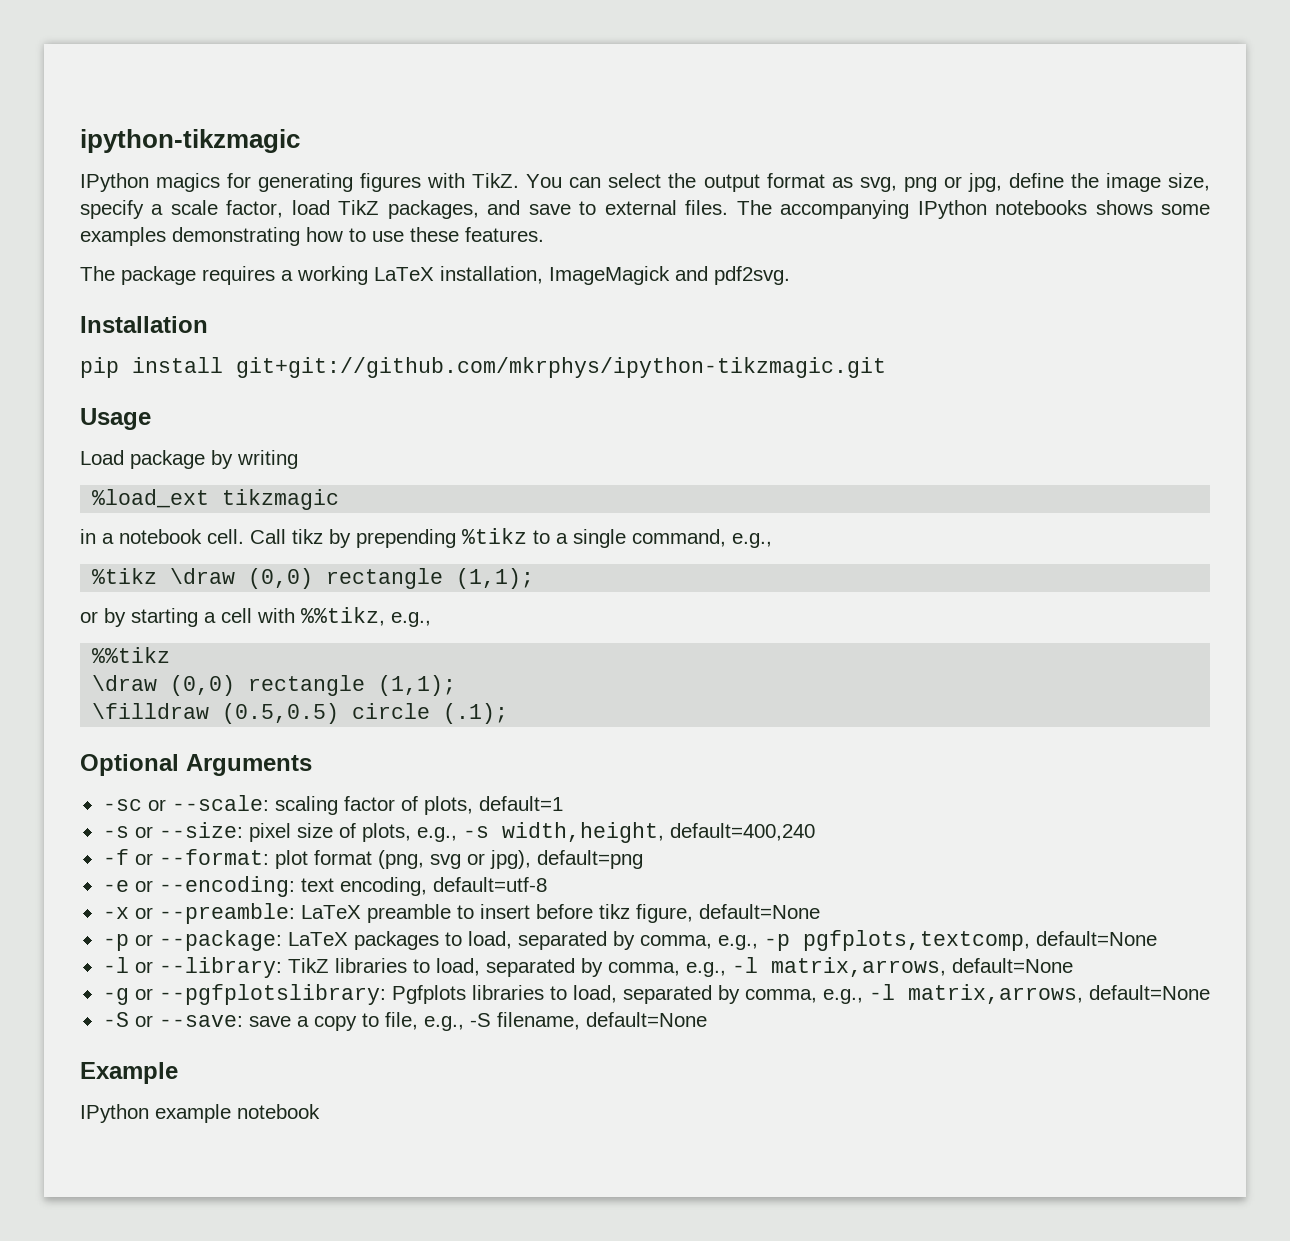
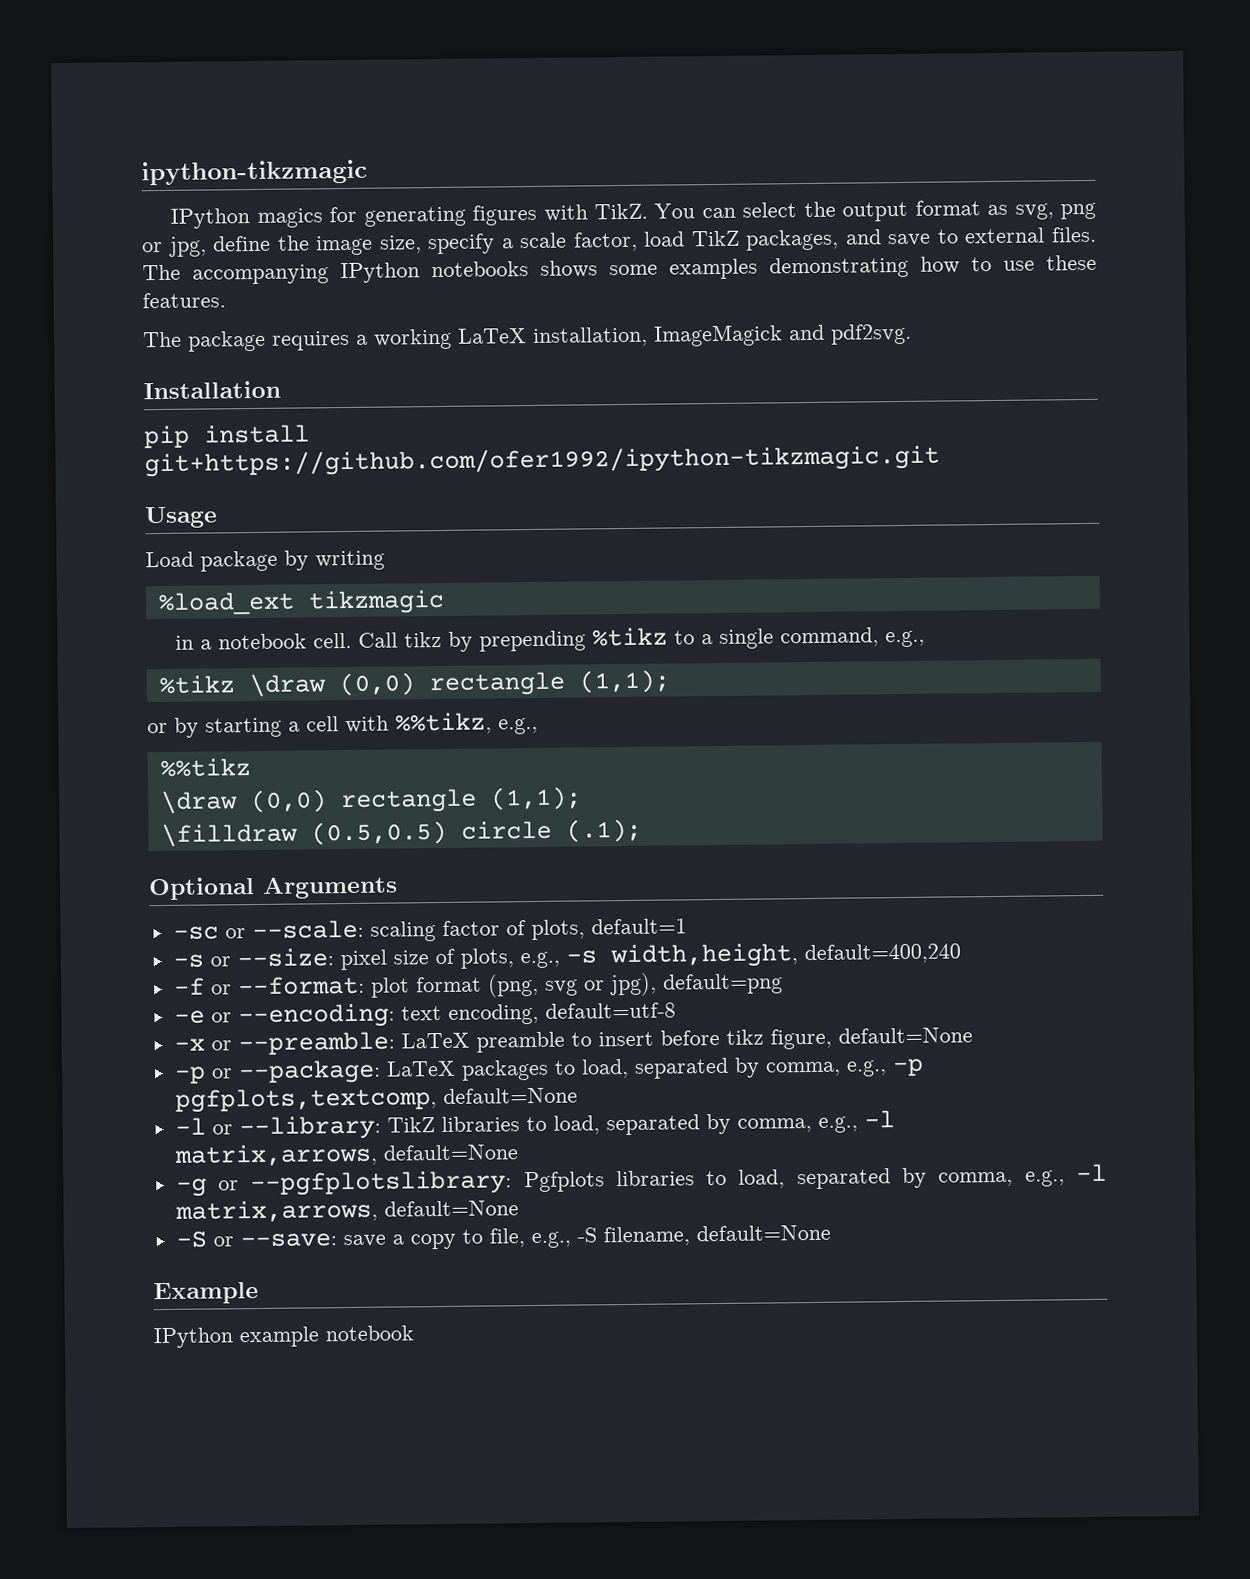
[236,357,886,378] git+git://github.com/mkrphys/ipython-tikzmagic.git -> [144,444,940,478] git+https://github.com/ofer1992/ipython-tikzmagic.git

